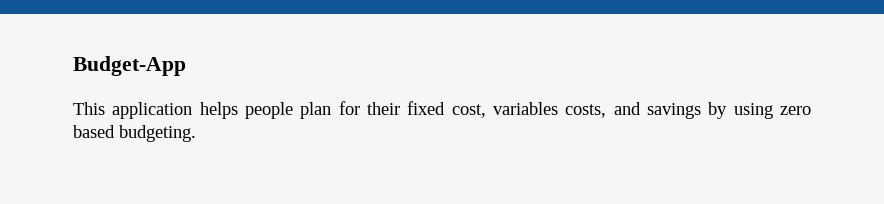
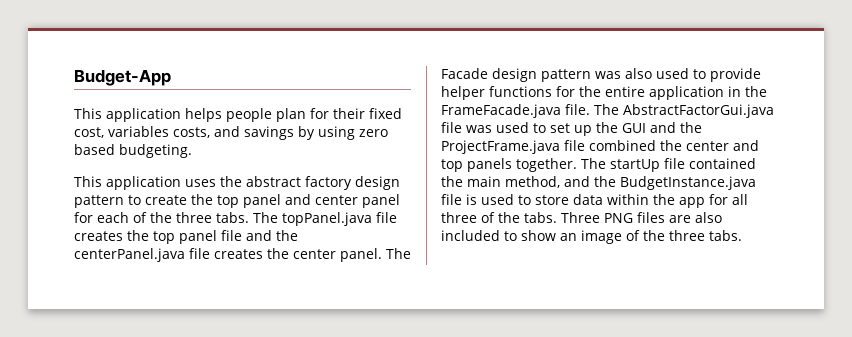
(196, 133) none -> [74,176,400,190] [74,194,400,208] [74,212,397,226] [74,230,298,244] [74,248,411,262] [441,68,761,82] [441,86,767,100] [441,104,774,118] [441,122,702,136] [441,140,759,154] [441,158,756,172] [441,176,756,190] [441,194,748,208] [441,212,722,223] [441,230,742,244] // This application uses the abstract factory design pattern to create the top panel and center panel for each of the three tabs. The topPanel.java file creates the top panel file and the centerPanel.java file creates the center panel. The Facade design pattern was also used to provide helper functions for the entire application in the FrameFacade.java file. The AbstractFactorGui.java file was used to set up the GUI and the ProjectFrame.java file combined the center and top panels together. The startUp file contained the main method, and the BudgetInstance.java file is used to store data within the app for all three of the tabs. Three PNG files are also included to show an image of the three tabs.

